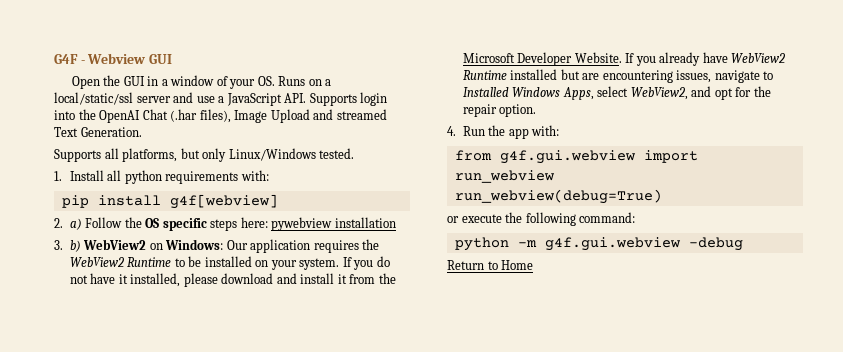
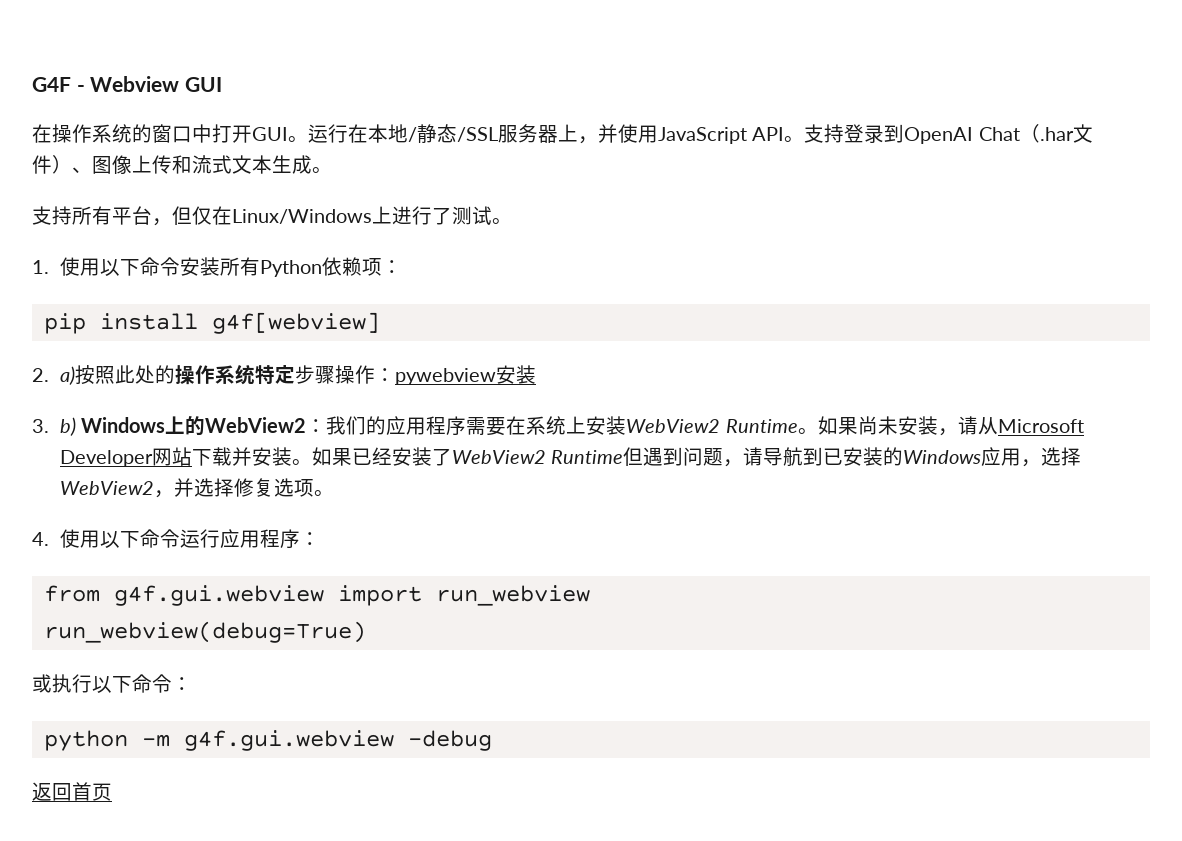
[71,75,332,89] [54,92,388,106] [54,109,387,123] [54,127,142,137] [54,148,355,162] [54,170,269,184] Open the GUI in a window of your OS. Runs on a local/static/ssl server and use a JavaScript API. Supports login into the OpenAI Chat (.har files), Image Upload and streamed Text Generation. // Supports all platforms, but only Linux/Windows tested. // 1. Install all python requirements with: -> [32,124,1093,144] [32,155,332,174] [32,206,512,226] [32,257,402,277] 在操作系统的窗口中打开GUI。运行在本地/静态/SSL服务器上，并使用JavaScript API。支持登录到OpenAI Chat（.har文件）、图像上传和流式文本生成。 // 支持所有平台，但仅在Linux/Windows上进行了测试。 // 1.使用以下命令安装所有Python依赖项：
[85,217,396,231] [54,239,380,253] [69,256,390,270] [69,273,396,287] [462,52,786,66] [462,69,774,83] [462,86,771,100] [462,104,537,117] [447,125,560,139] Follow the OS specific steps here: pywebview installation // 3. b) WebView2 on Windows: Our application requires the WebView2 Runtime to be installed on your system. If you do not have it installed, please download and install it from the Microsoft Developer Website. If you already have WebView2 Runtime installed but are encountering issues, navigate to Installed Windows Apps, select WebView2, and opt for the repair option. // 4. Run the app with: -> [74,364,536,385] [32,416,1084,436] [59,447,1082,467] [59,478,334,498] [32,529,320,549] 按照此处的操作系统特定步骤操作：pywebview安装 // 3. b) Windows上的WebView2：我们的应用程序需要在系统上安装WebView2 Runtime。如果尚未安装，请从Microsoft Developer网站下载并安装。如果已经安装了WebView2 Runtime但遇到问题，请导航到已安装的Windows应用，选择WebView2，并选择修复选项。 // 4.使用以下命令运行应用程序：
[447,212,636,226] or execute the following command: -> [32,674,192,693] 或执行以下命令：
[447,260,534,270] Return to Home -> [32,782,112,801] 返回首页

